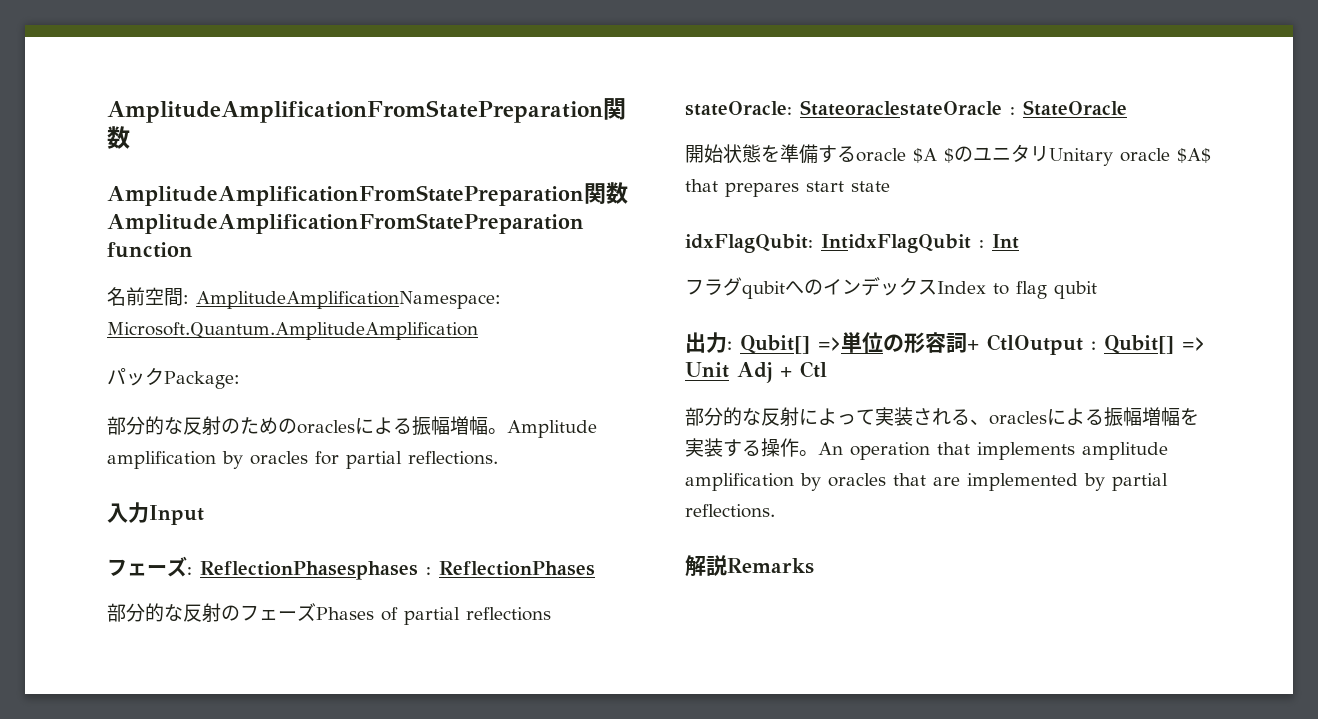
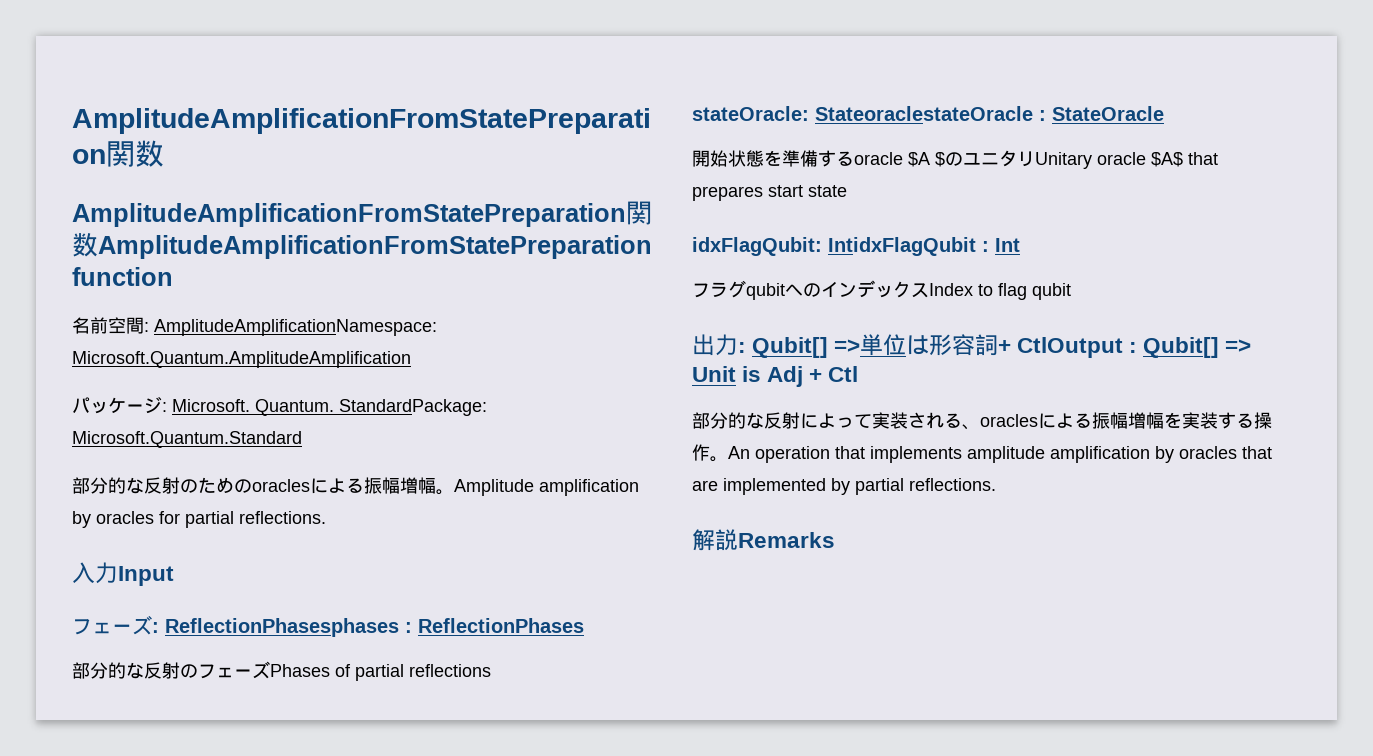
[145,367,240,389] クPackage: -> [108,397,487,416] [72,431,302,448] ケージ: Microsoft. Quantum. StandardPackage: Microsoft.Quantum.Standard
[883,334,904,352] の -> [906,335,930,355] は
(729, 370) none -> [742,366,762,382] is

